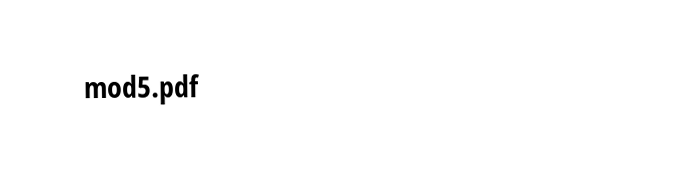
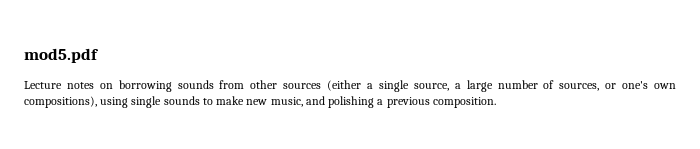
(201, 90) none -> [24,80,676,92] [24,96,496,108] // Lecture notes on borrowing sounds from other sources (either a single source, a large number of sources, or one's own compositions), using single sounds to make new music, and polishing a previous composition.

